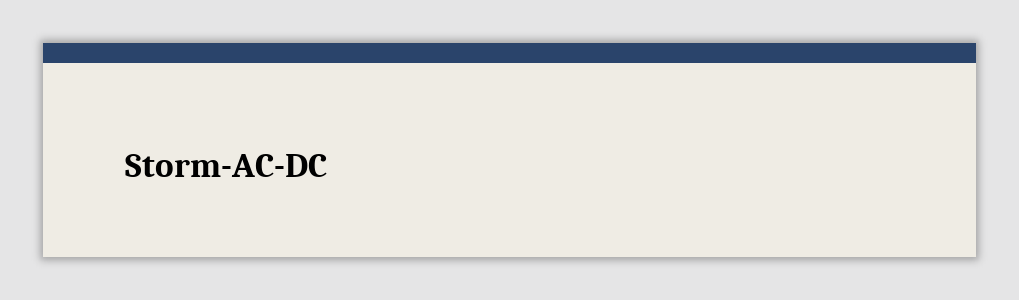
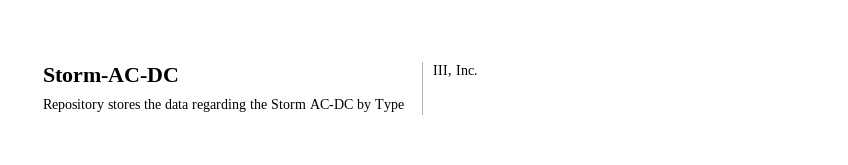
(327, 165) none -> [43,99,404,112] [433,65,478,77] // Repository stores the data regarding the Storm AC-DC by Type III, Inc.

